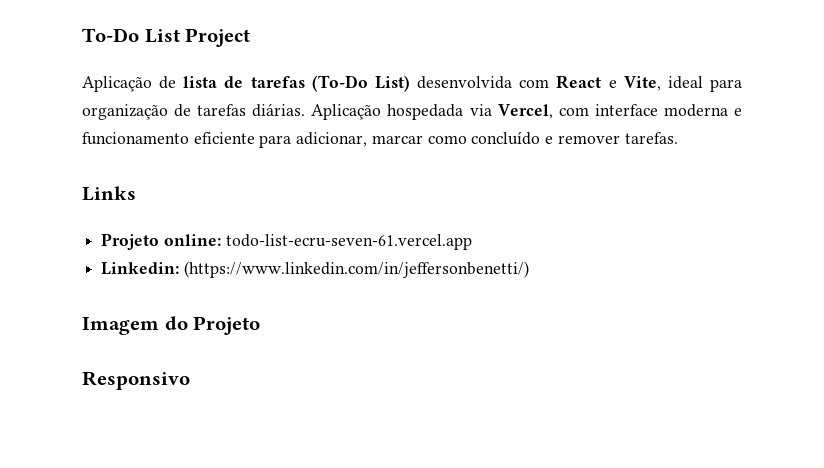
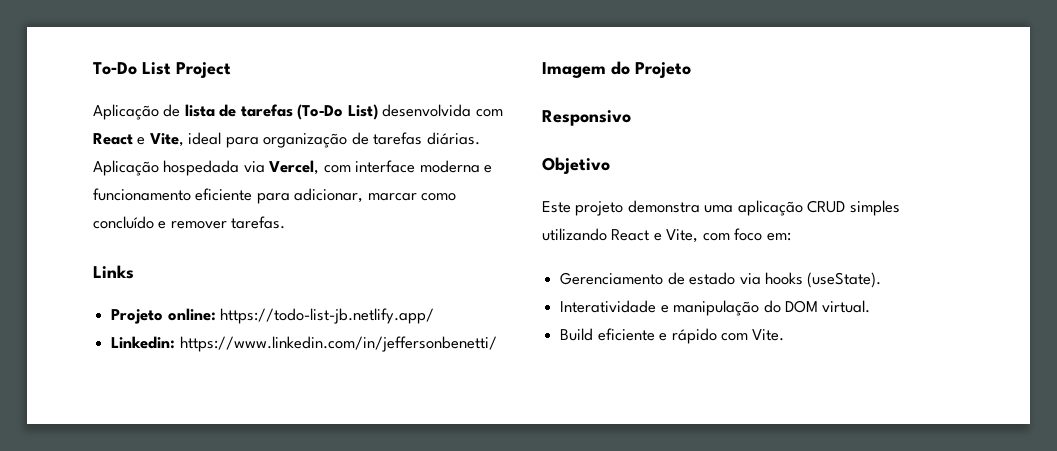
[225,234,472,250] todo-list-ecru-seven-61.vercel.app -> [220,308,435,324] https://todo-list-jb.netlify.app/
[183,261,529,278] (https://www.linkedin.com/in/jeffersonbenetti/) -> [179,336,497,352] https://www.linkedin.com/in/jeffersonbenetti/
(190, 380) none -> [542,157,610,174] [542,200,900,216] [542,228,791,243] [560,272,882,288] [560,300,871,316] [560,328,785,344] // Objetivo // Este projeto demonstra uma aplicação CRUD simples utilizando React e Vite, com foco em: // Gerenciamento de estado via hooks (useState). // Interatividade e manipulação do DOM virtual. // Build eficiente e rápido com Vite.

